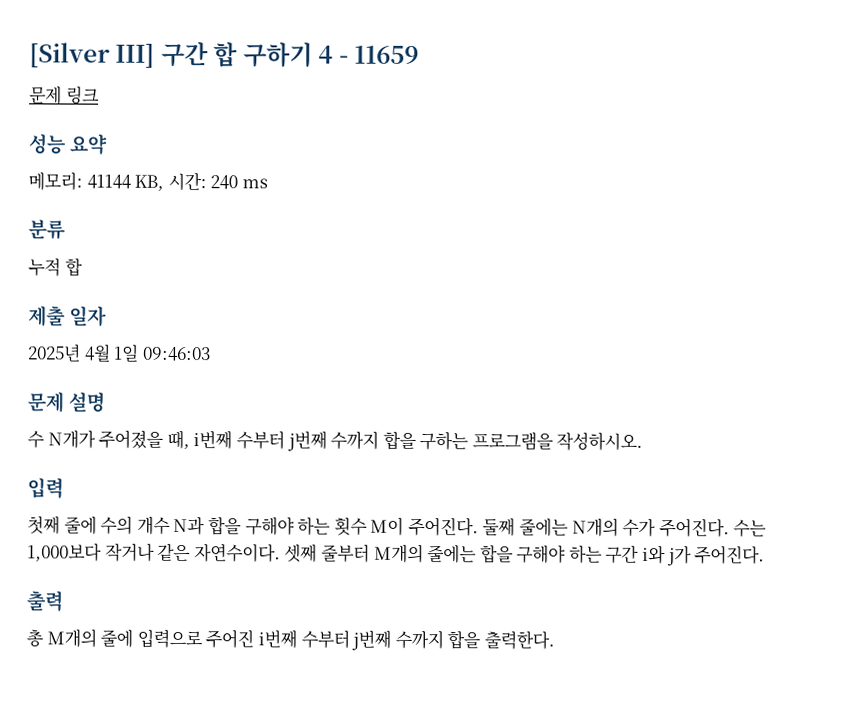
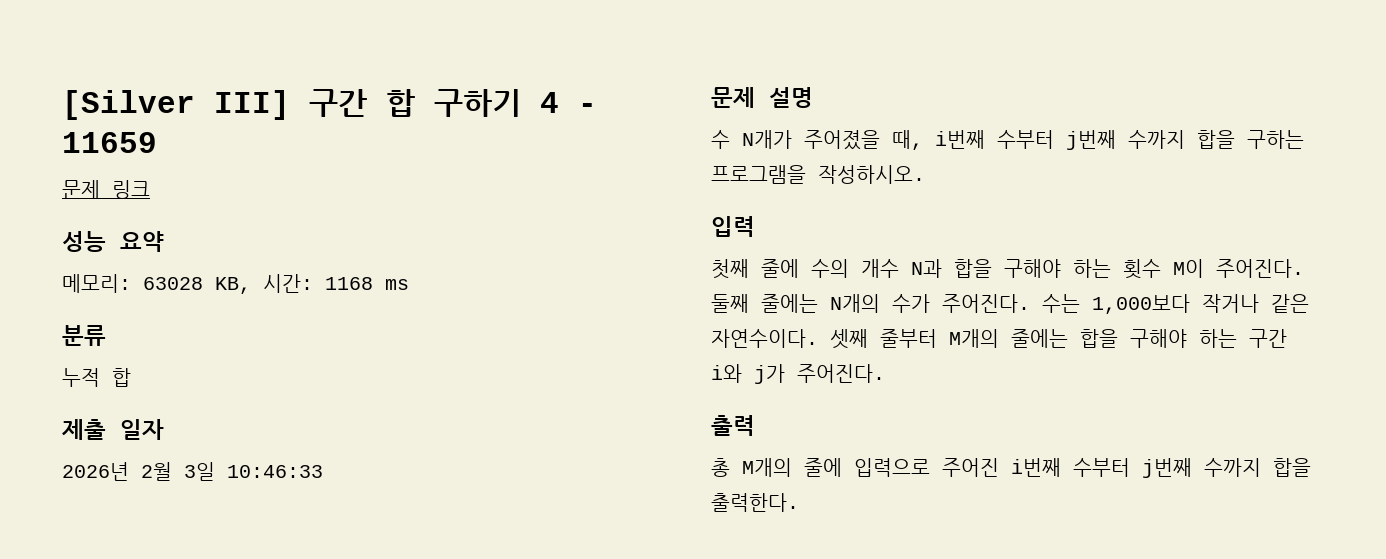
[86,174,132,189] 41144 -> [143,277,203,290] 63028
[210,175,239,190] 240 -> [325,277,373,290] 1168
[27,344,211,362] 2025년 4월 1일 09:46:03 -> [62,462,323,481] 2026년 2월 3일 10:46:33

